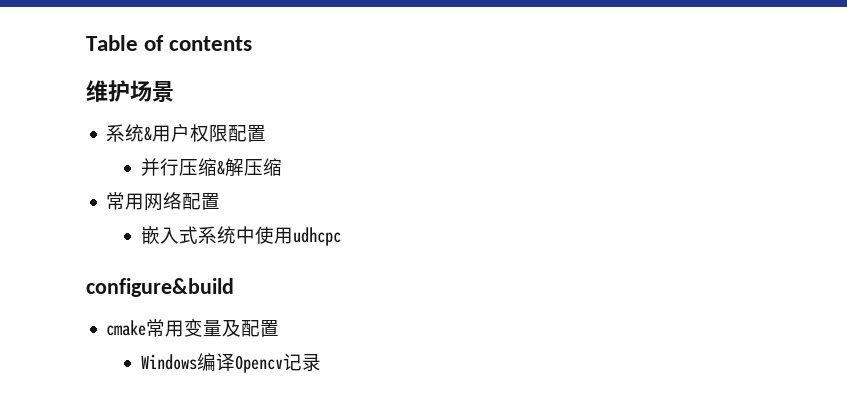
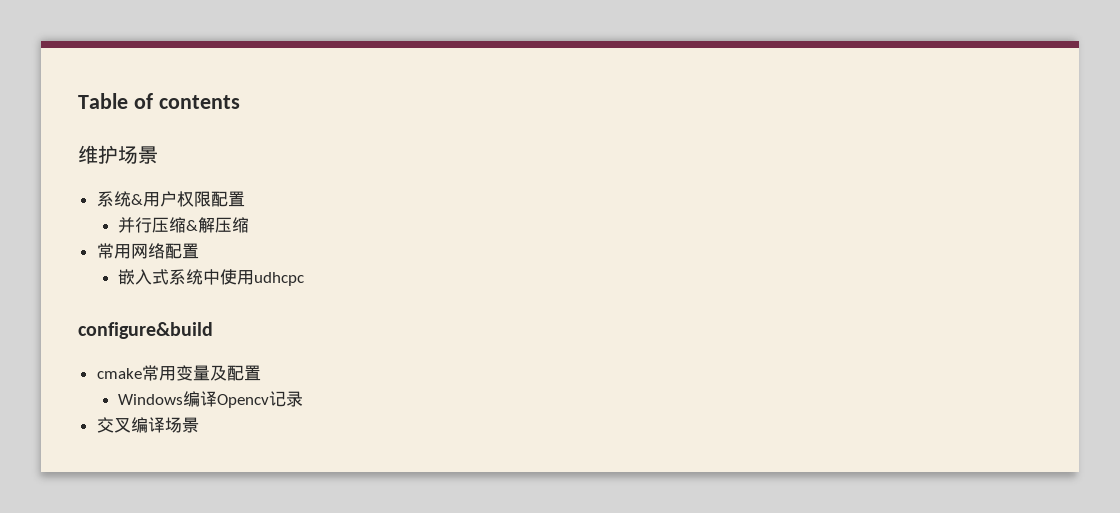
(321, 362) none -> [96,417,199,433] // 交叉编译场景

